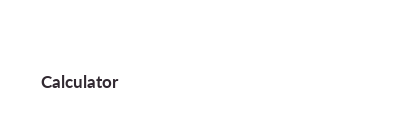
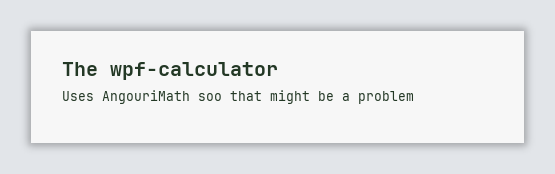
[41,75,119,88] Calculator -> [62,62,278,80] [62,90,414,104] The wpf-calculator // Uses AngouriMath soo that might be a problem

